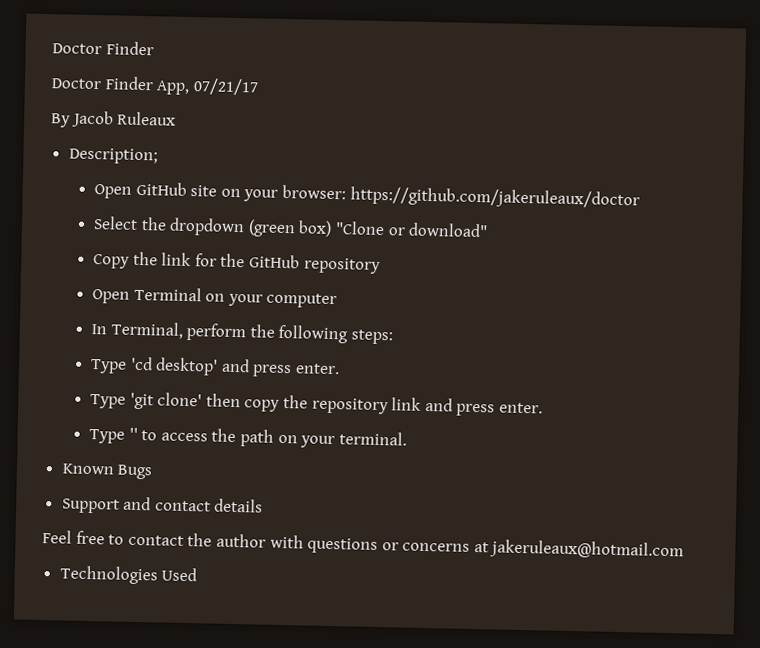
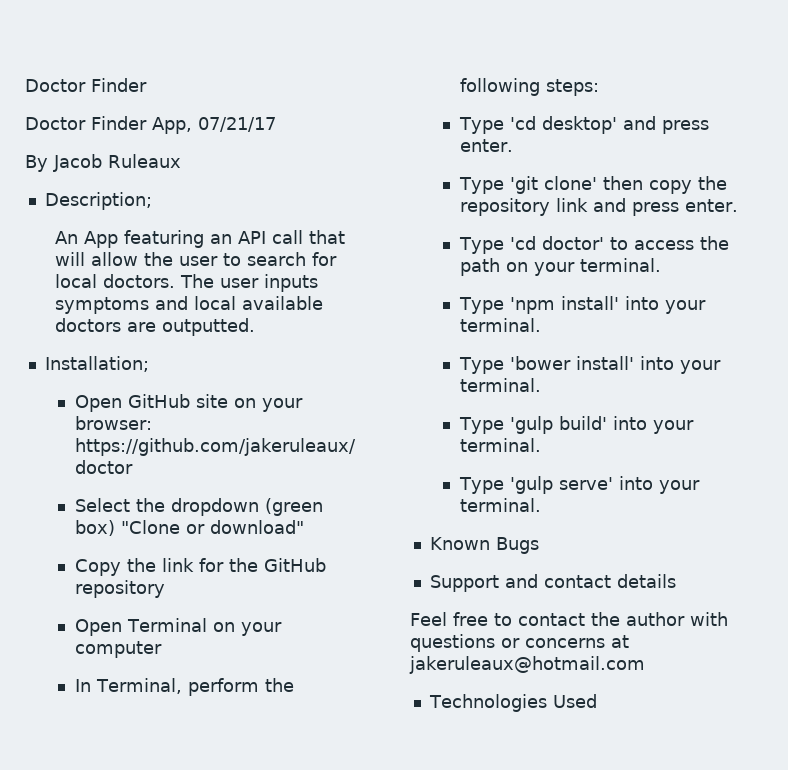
(158, 156) none -> [54,230,345,248] [54,252,337,266] [54,274,318,292] [54,296,323,314] [54,318,255,336] [44,356,149,372] // An App featuring an API call that will allow the user to search for local doctors. The user inputs symptoms and local available doctors are outputted. // Installation;
[128,427,138,440] '' -> [509,236,604,250] 'cd doctor'
(407, 438) none -> [458,296,706,314] [459,318,541,332] [458,356,721,374] [459,378,541,392] [458,416,694,434] [459,438,541,452] [458,476,700,494] [459,498,541,512] // Type 'npm install' into your terminal. // Type 'bower install' into your terminal. // Type 'gulp build' into your terminal. // Type 'gulp serve' into your terminal.

